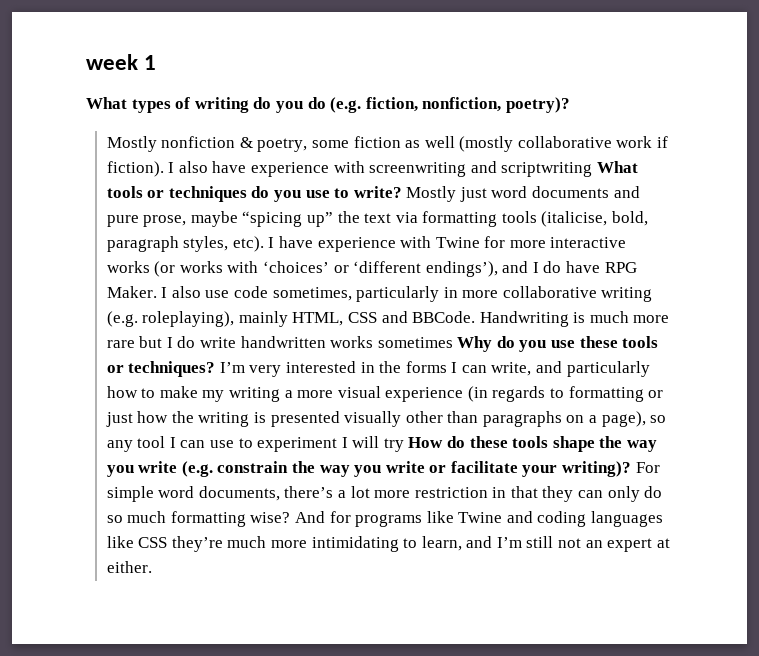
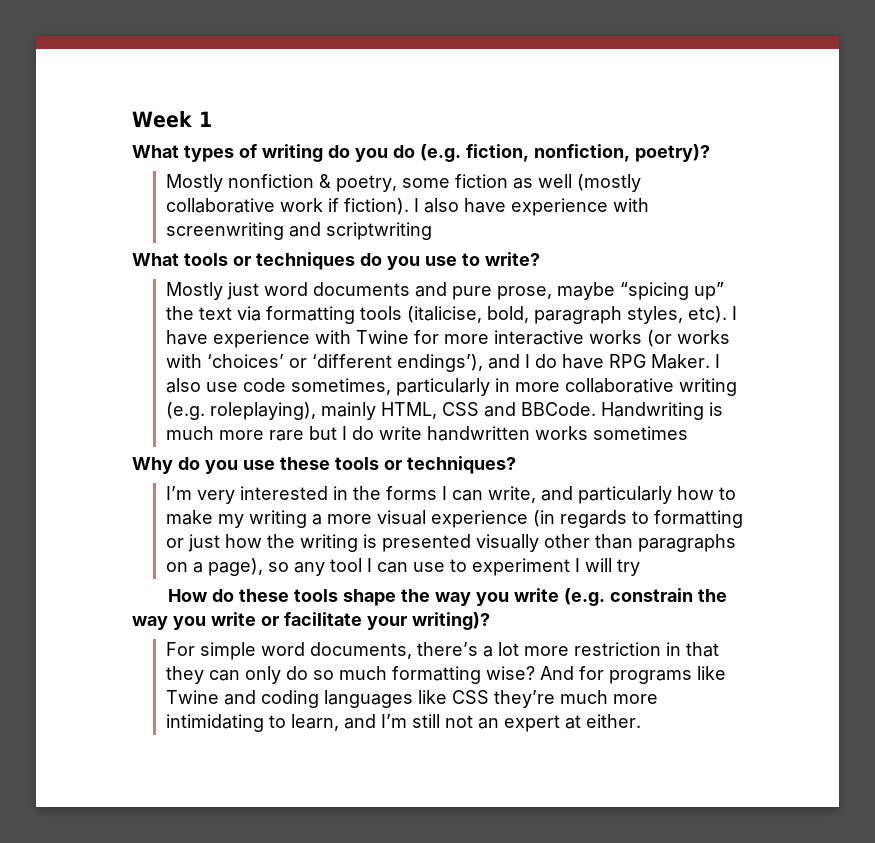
[86,54,138,70] week -> [132,111,192,128] Week
(593, 169) none -> (432, 231) //
(402, 192) none -> (540, 259) //
(453, 342) none -> (688, 433) //
(216, 369) none -> (516, 465) //
(404, 445) none -> (640, 567) //
(632, 469) none -> (490, 621) //

